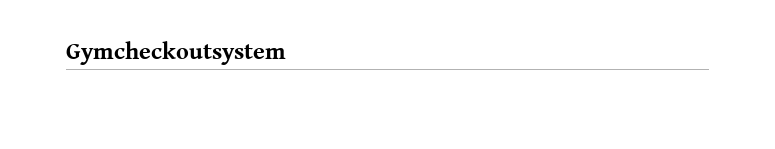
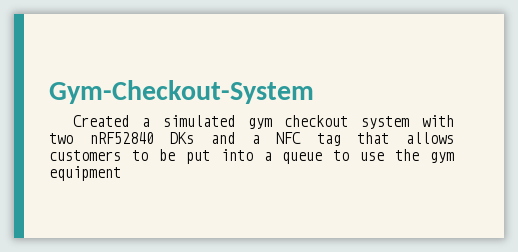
[66,41,286,65] Gymcheckoutsystem -> [49,80,314,104] [73,115,454,129] [49,132,454,146] [49,149,454,164] [49,166,121,181] Gym-Checkout-System // Created a simulated gym checkout system with two nRF52840 DKs and a NFC tag that allows customers to be put into a queue to use the gym equipment

